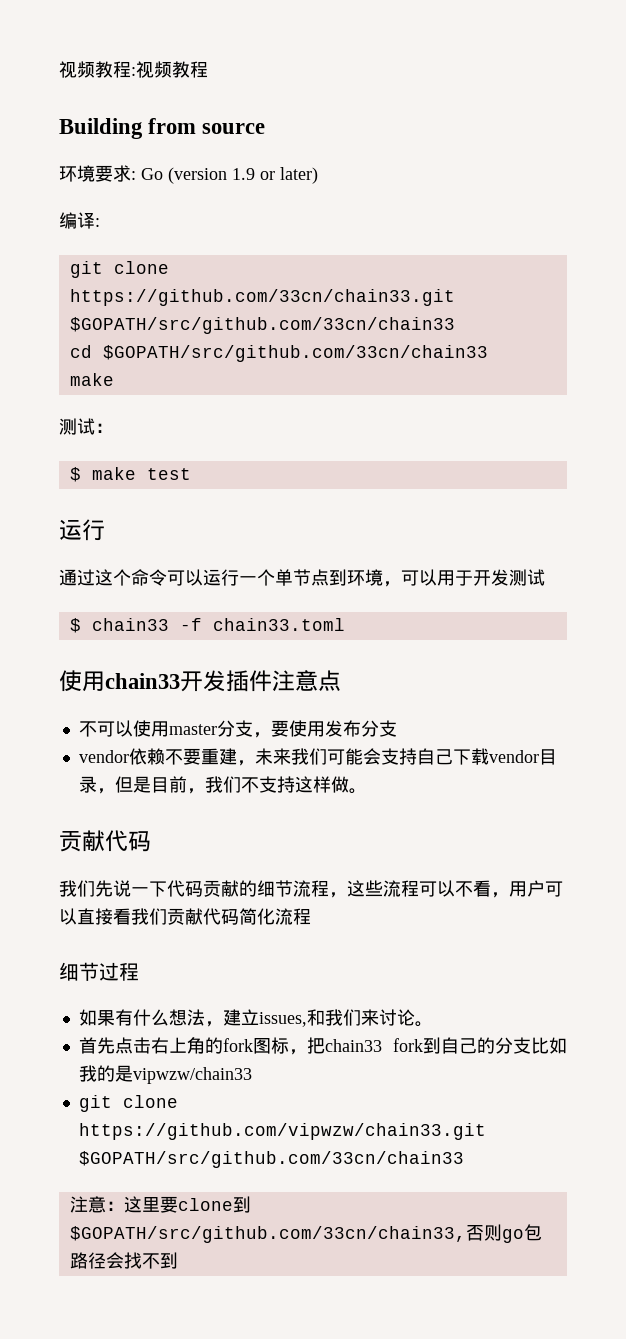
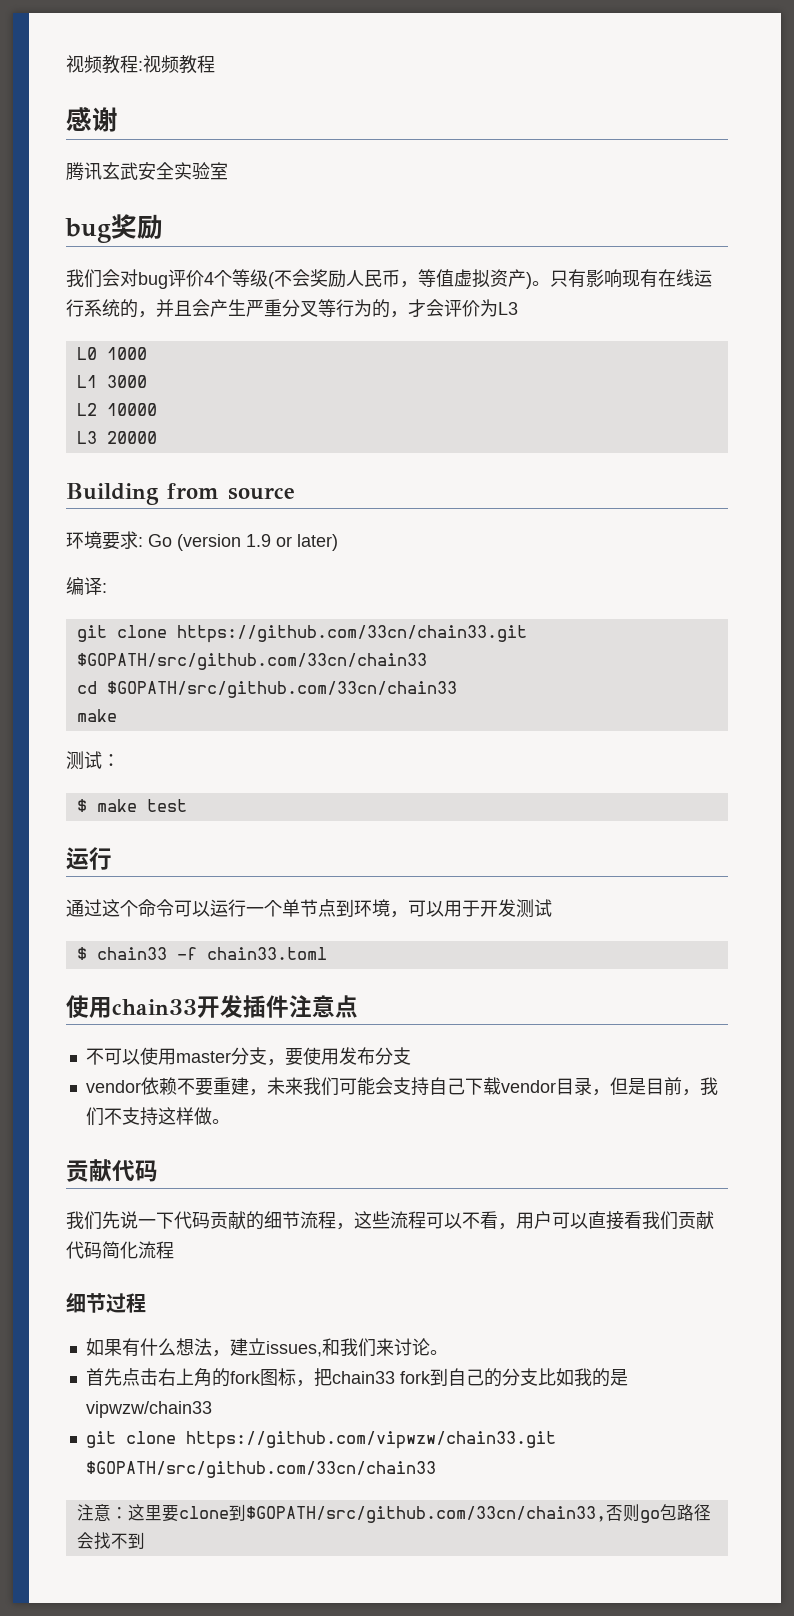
(208, 69) none -> [66,107,118,132] [66,162,228,181] [65,214,163,243] [66,269,712,289] [66,299,518,318] [76,347,147,360] [76,375,147,388] [76,403,157,416] [76,431,157,444] // 感谢 // 腾讯玄武安全实验室 // bug奖励 // 我们会对bug评价4个等级(不会奖励人民币，等值虚拟资产)。只有影响现有在线运行系统的，并且会产生严重分叉等行为的，才会评价为L3 // L0 1000 // L1 3000 // L2 10000 // L3 20000

